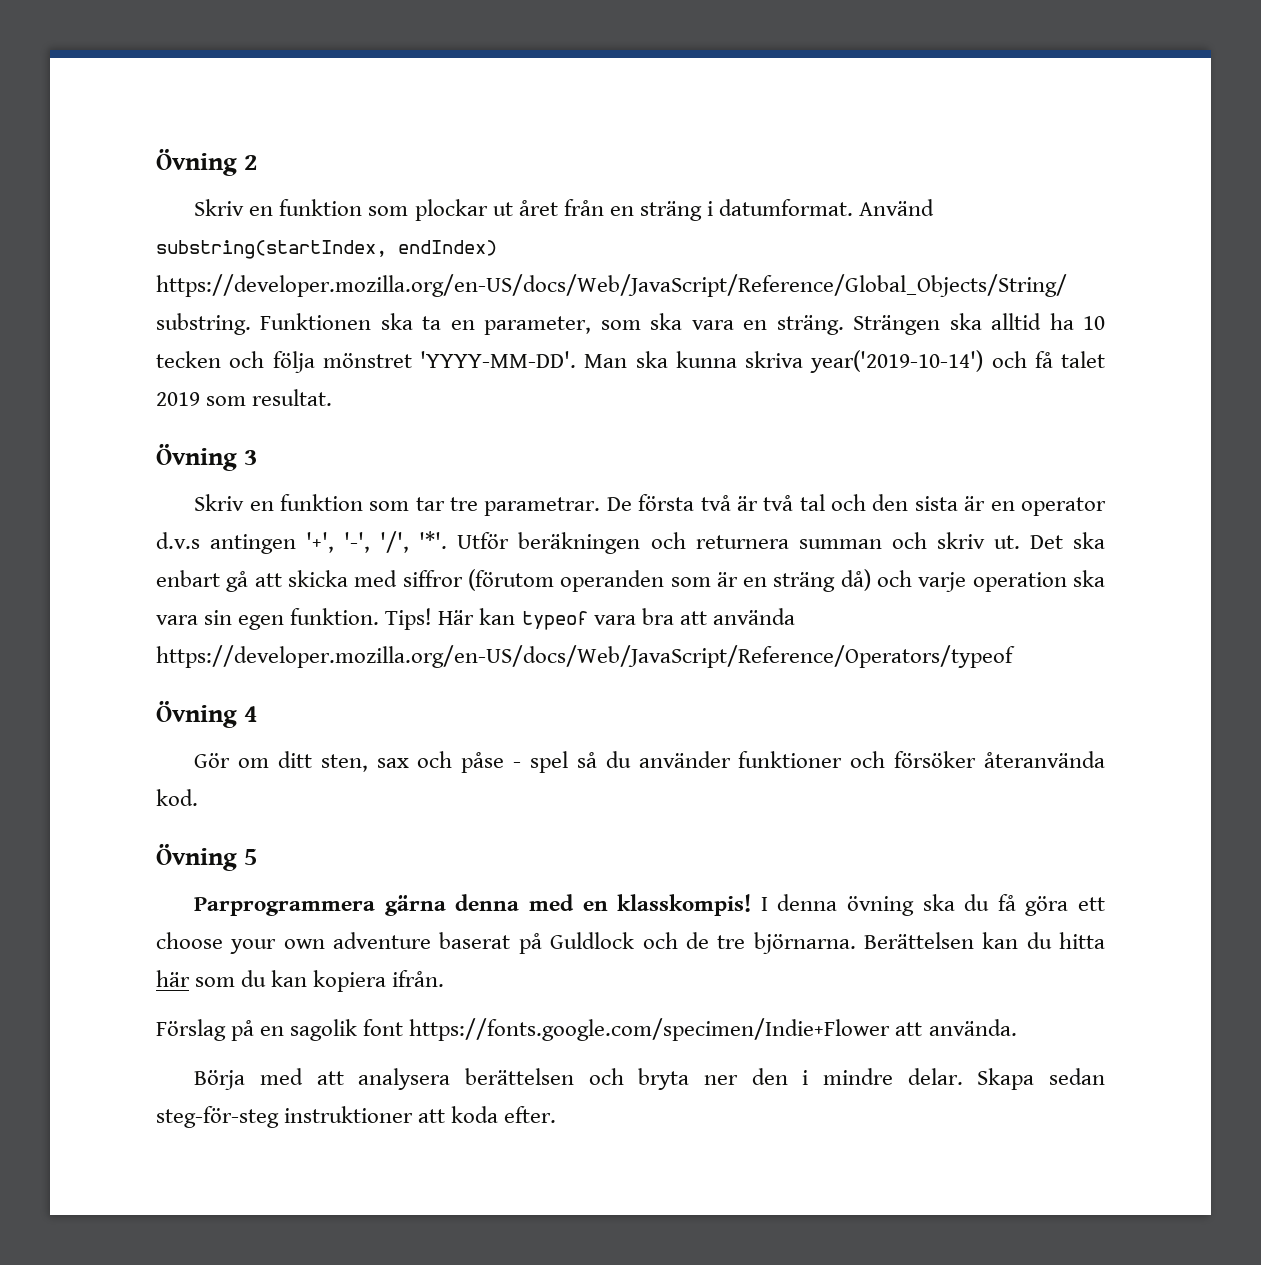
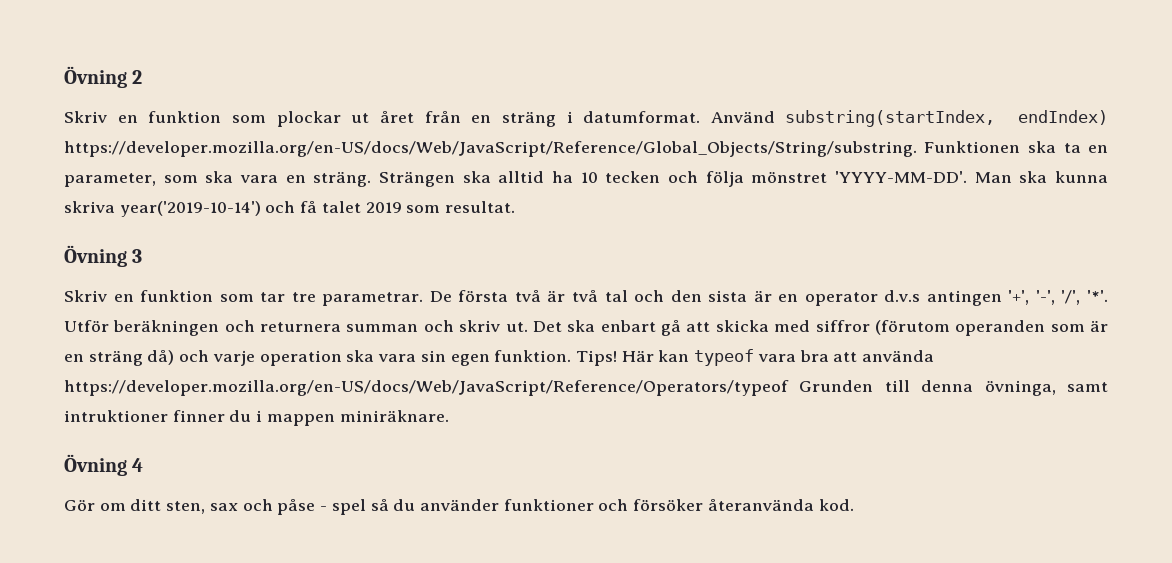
(1015, 656) none -> [799,380,1109,396] [64,410,449,426] Grunden till denna övninga, samt intruktioner finner du i mappen miniräknare.
[156,843,258,871] [194,894,1105,916] [156,932,1105,954] [156,970,445,992] [156,1018,1017,1041] [194,1068,1105,1090] [156,1106,557,1128] // Övning 5 // Parprogrammera gärna denna med en klasskompis! I denna övning ska du få göra ett choose your own adventure baserat på Guldlock och de tre björnarna. Berättelsen kan du hitta här som du kan kopiera ifrån. // Förslag på en sagolik font https://fonts.google.com/specimen/Indie+Flower att använda. // Börja med att analysera berättelsen och bryta ner den i mindre delar. Skapa sedan steg-för-steg instruktioner att koda efter. -> (854, 505) none

